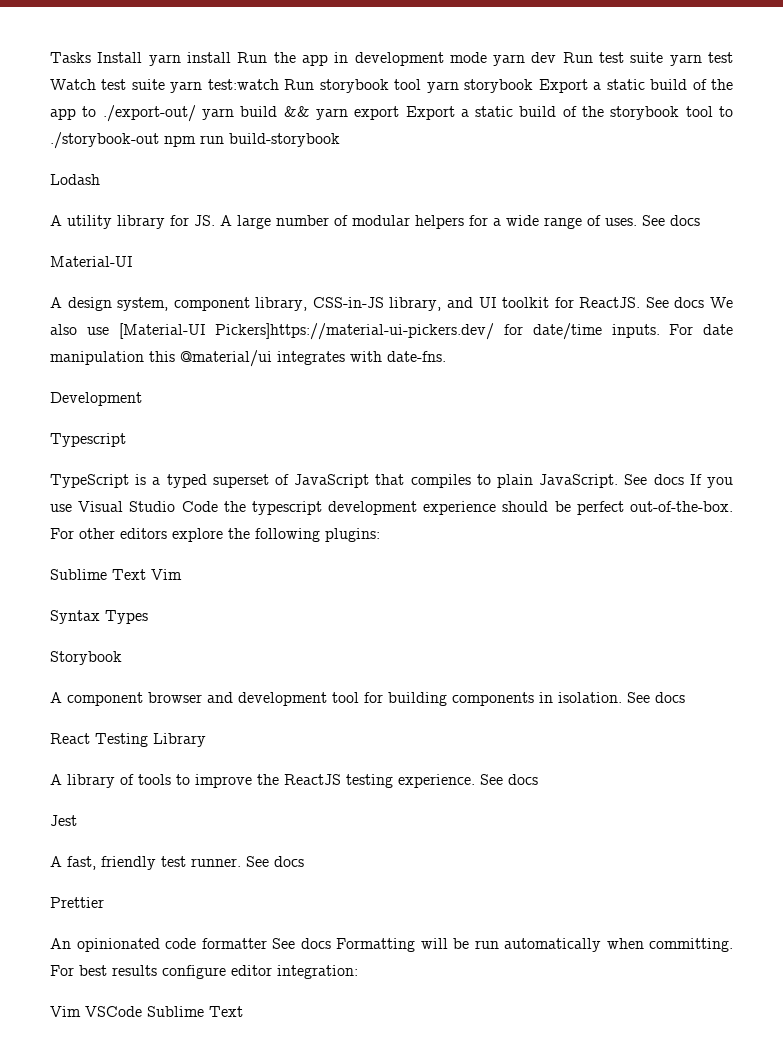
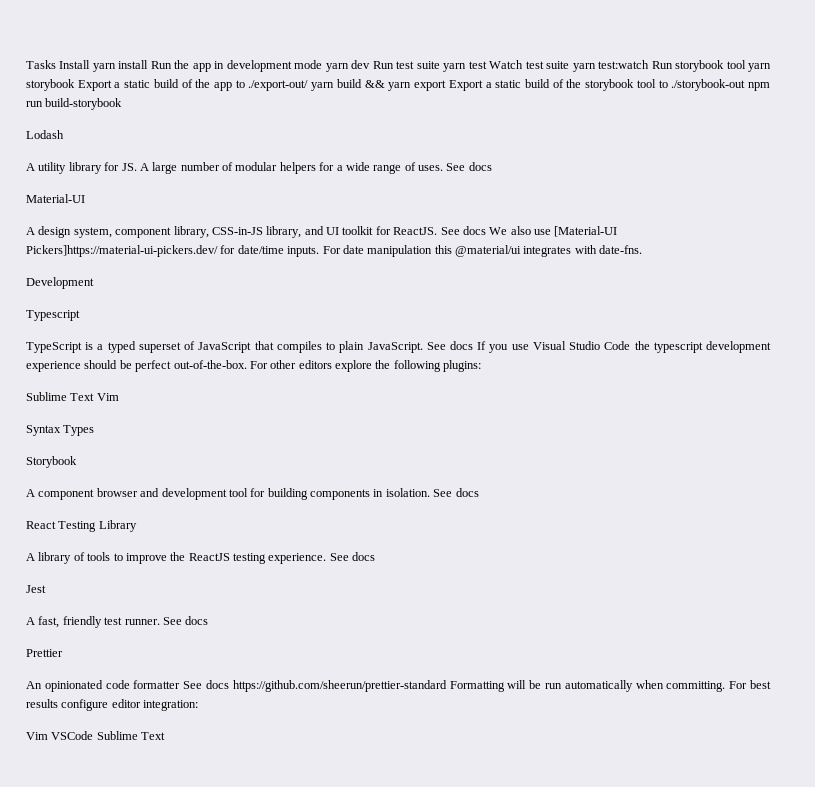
(331, 943) none -> [232,680,447,692] https://github.com/sheerun/prettier-standard

